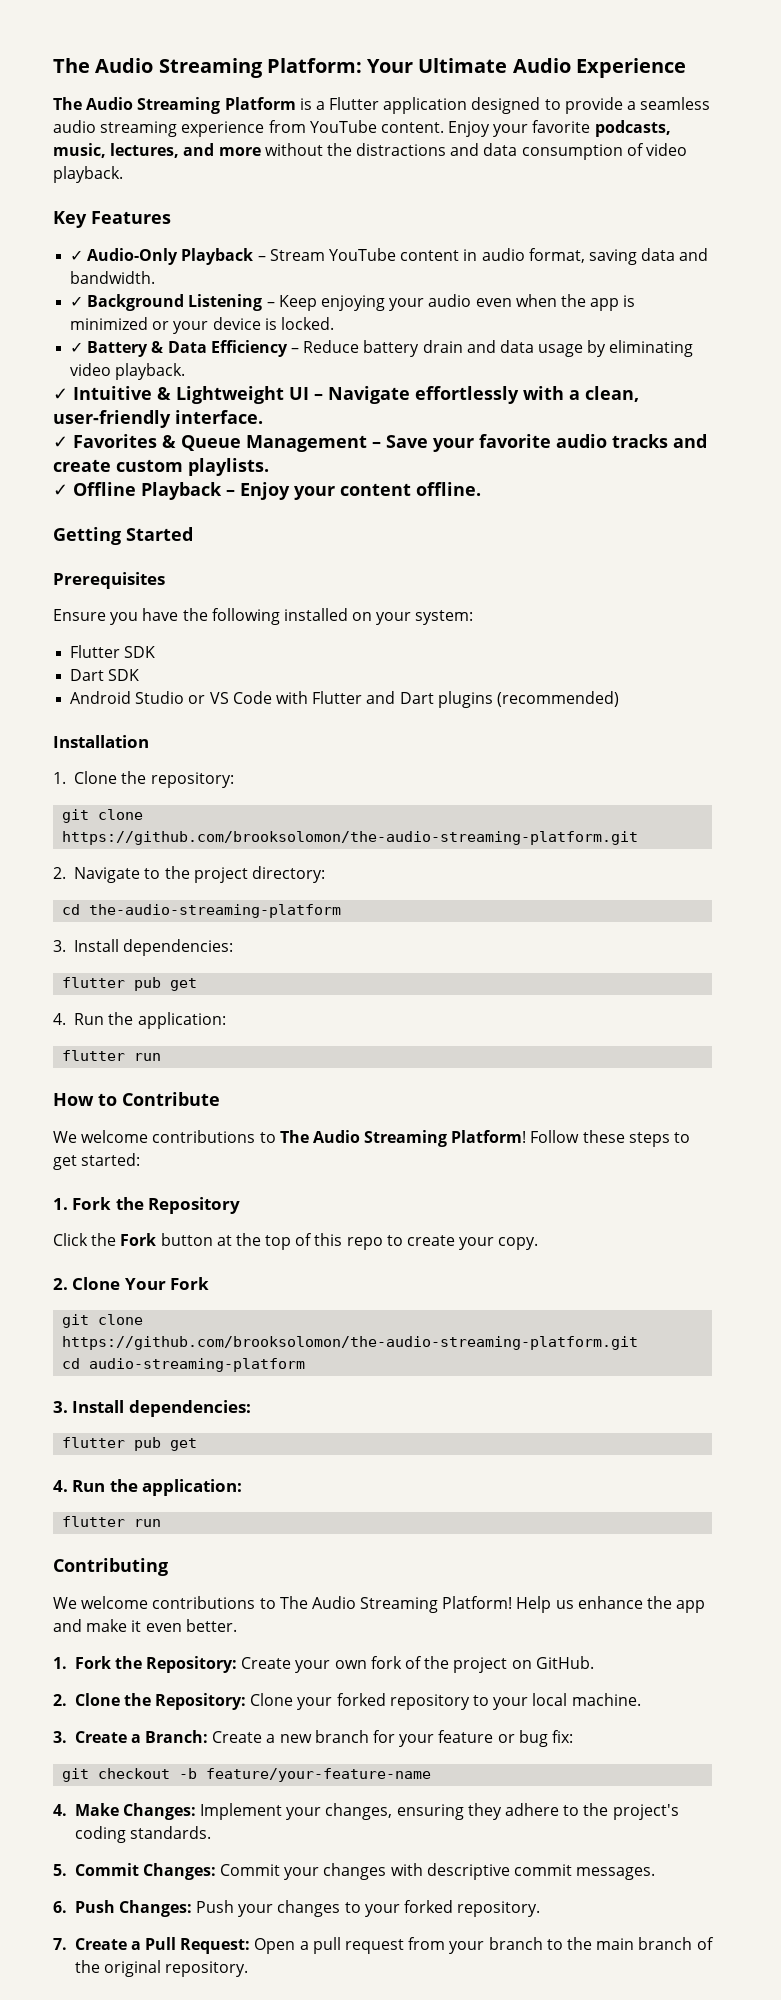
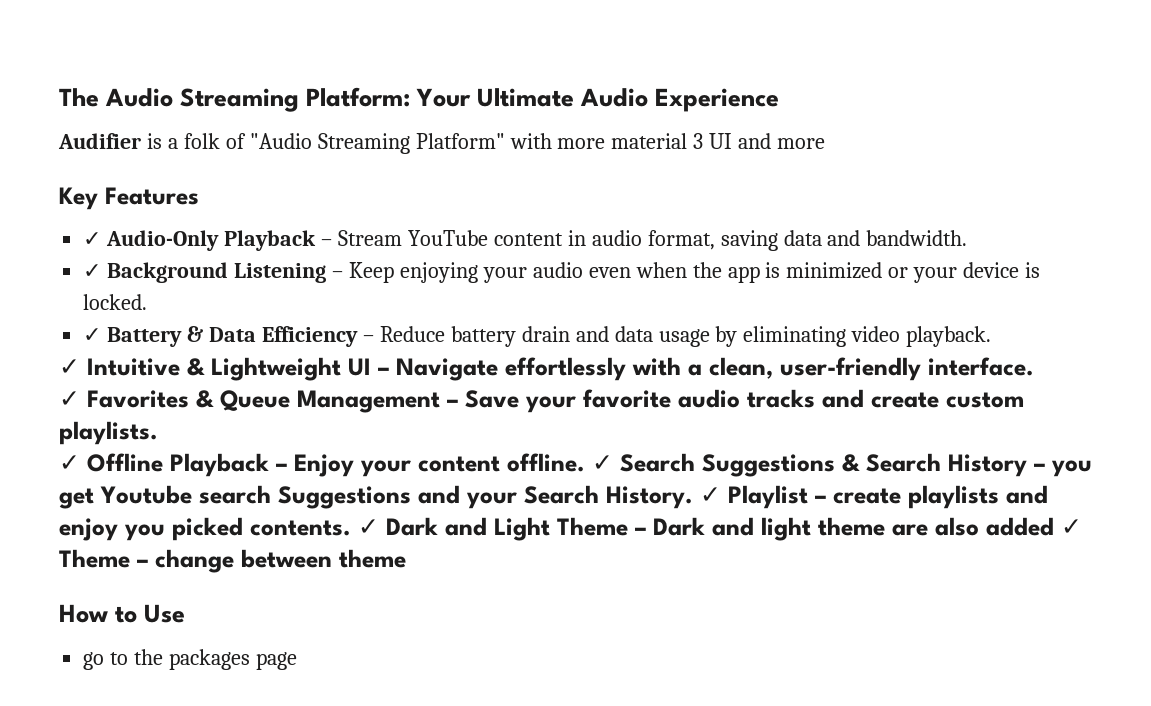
[53,97,711,114] [53,120,671,137] [53,143,688,160] [53,166,123,183] The Audio Streaming Platform is a Flutter application designed to provide a seamless audio streaming experience from YouTube content. Enjoy your favorite podcasts, music, lectures, and more without the distractions and data consumption of video playback. -> [58,133,826,154] Audifier is a folk of "Audio Streaming Platform" with more material 3 UI and more
[53,527,193,545] [53,572,165,589] [53,608,474,625] [70,645,156,658] [70,669,140,681] [70,691,619,708] [53,735,149,748] [53,771,234,788] [62,809,144,823] [62,831,639,845] [53,866,325,883] [62,904,342,918] [53,939,234,956] [62,977,198,991] [53,1012,226,1029] [62,1050,162,1061] [53,1092,220,1106] [53,1130,691,1147] [53,1153,141,1170] [53,1197,241,1214] [53,1233,539,1250] [53,1277,210,1290] [62,1314,144,1328] [62,1336,639,1350] [62,1358,306,1372] [53,1400,251,1417] [62,1437,198,1451] [53,1479,243,1496] [62,1516,162,1527] [53,1558,168,1576] [53,1596,706,1613] [53,1619,237,1632] [53,1656,594,1673] [53,1693,641,1710] [53,1730,573,1747] [62,1768,432,1782] [53,1803,679,1820] [74,1826,211,1843] [53,1863,656,1880] [53,1900,541,1917] [53,1937,714,1954] [74,1960,249,1977] // Getting Started // Prerequisites // Ensure you have the following installed on your system: // Flutter SDK // Dart SDK // Android Studio or VS Code with Flutter and Dart plugins (recommended) // Installation // 1. Clone the repository: // git clone https://github.com/brooksolomon/the-audio-streaming-platform.git // 2. Navigate to the project directory: // cd the-audio-streaming-platform // 3. Install dependencies: // flutter pub get // 4. Run the application: // flutter run // How to Contribute // We welcome contributions to The Audio Streaming Platform! Follow these steps to get started: // 1. Fork the Repository // Click the Fork button at the top of this repo to create your copy. // 2. Clone Your Fork // git clone https://github.com/brooksolomon/the-audio-streaming-platform.git // cd audio-streaming-platform // 3. Install dependencies: // flutter pub get // 4. Run the application: // flutter run // Contributing // We welcome contributions to The Audio Streaming Platform! Help us enhance the app and make it even better. // 1. Fork the Repository: Create your own fork of the project on GitHub. // 2. Clone the Repository: Clone your forked repository to your local machine. // 3. Create a Branch: Create a new branch for your feature or bug fix: // git checkout -b feature/your-feature-name // 4. Make Changes: Implement your changes, ensuring they adhere to the project's coding standards. // 5. Commit Changes: Commit your changes with descriptive commit messages. // 6. Push Changes: Push your changes to your forked repository. // 7. Create a Pull Request: Open a pull request from your branch to the main branch of the original repository. -> [592,453,1092,477] [59,485,1048,509] [59,517,1082,541] [59,549,406,573] [59,604,186,623] [83,649,297,670] ✓ Search Suggestions & Search History – you get Youtube search Suggestions and your Search History. ✓ Playlist – create playlists and enjoy you picked contents. ✓ Dark and Light Theme – Dark and light theme are also added ✓ Theme – change between theme // How to Use // go to the packages page

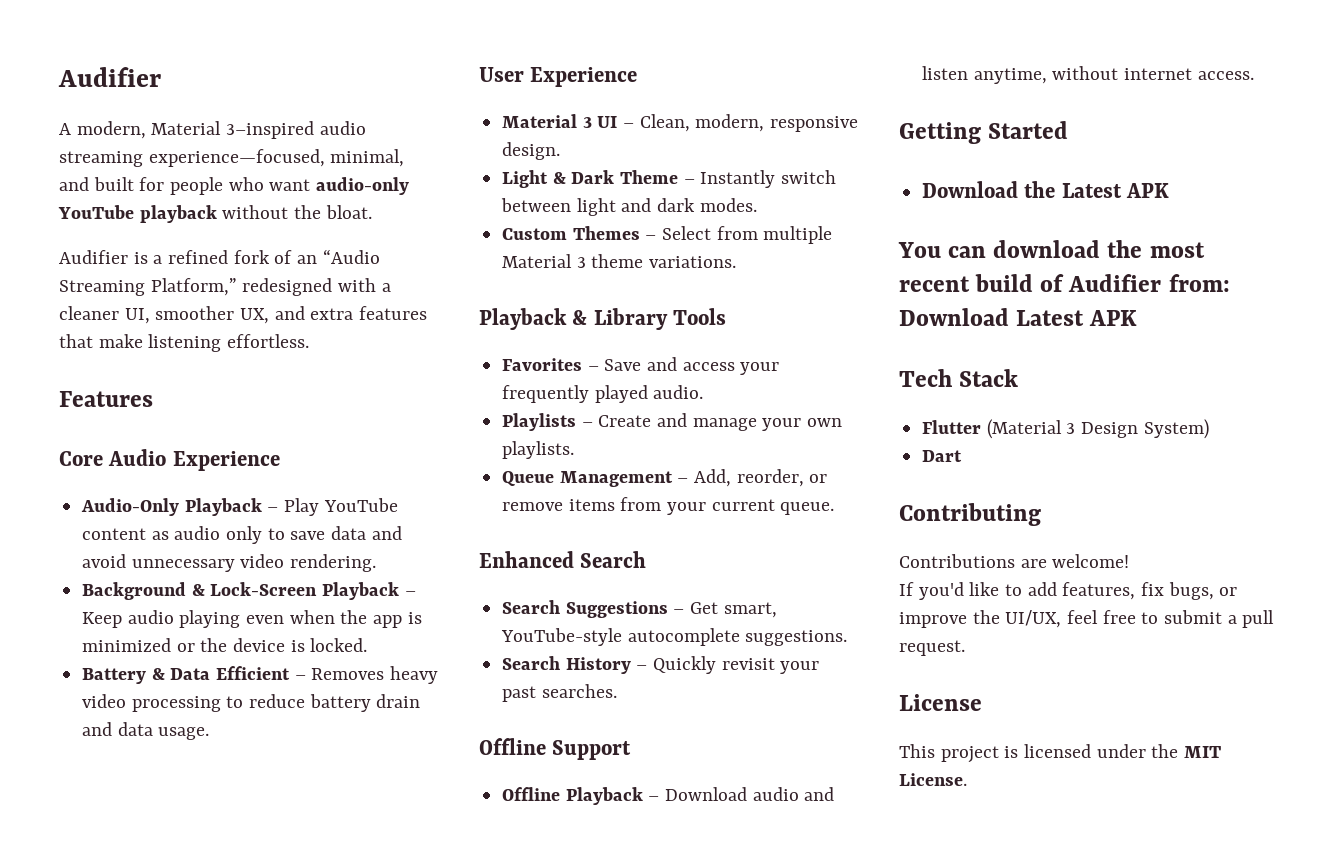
[59,87,780,112] [58,133,826,154] [59,187,199,210] [83,232,102,246] The Audio Streaming Platform: Your Ultimate Audio Experience // Audifier is a folk of "Audio Streaming Platform" with more material 3 UI and more // Key Features // ✓ -> [58,67,161,87] [59,121,366,139] [59,149,405,167] [59,177,410,195] [58,205,372,223] [59,249,380,264] [59,278,391,296] [59,306,428,324] [59,334,310,352] [59,391,153,407] [59,449,280,471] Audifier // A modern, Material 3–inspired audio streaming experience—focused, minimal, and built for people who want audio-only YouTube playback without the bloat. // Audifier is a refined fork of an “Audio Streaming Platform,” redesigned with a cleaner UI, smoother UX, and extra features that make listening effortless. // Features // Core Audio Experience //
[337,230,402,246] Stream -> [284,498,320,516] Play
[567,230,968,251] [83,262,583,283] in audio format, saving data and bandwidth. // ✓ Background Listening – Keep enjoying your audio -> [151,526,402,544] [82,554,377,572] [82,582,416,600] [82,610,241,628] as audio only to save data and avoid unnecessary video rendering. // Background & Lock-Screen Playback – Keep audio playing
[913,267,958,283] your -> [200,638,228,652] the
[83,328,102,342] ✓ -> (368, 645) none
[261,326,992,347] [59,357,1034,381] [59,389,1024,413] [59,421,158,445] [59,453,1092,477] [59,485,1048,509] [59,517,1082,541] [59,549,406,573] [59,604,186,623] [83,649,297,670] Efficiency – Reduce battery drain and data usage by eliminating video playback. // ✓ Intuitive & Lightweight UI – Navigate effortlessly with a clean, user-friendly interface. // ✓ Favorites & Queue Management – Save your favorite audio tracks and create custom playlists. // ✓ Offline Playback – Enjoy your content offline. ✓ Search Suggestions & Search History – you get Youtube search Suggestions and your Search History. ✓ Playlist – create playlists and enjoy you picked contents. ✓ Dark and Light Theme – Dark and light theme are also added ✓ Theme – change between theme // How to Use // go to the packages page -> [216,666,439,684] [82,694,421,712] [82,722,210,740] [479,67,638,87] [502,114,859,132] [502,142,561,160] [502,170,837,188] [501,198,757,216] [502,226,833,244] [502,254,737,268] [479,308,727,330] [502,357,780,375] [502,385,704,403] [502,413,843,431] [502,441,575,459] [502,469,828,487] [502,497,835,515] [479,551,647,568] [502,600,777,618] [501,628,848,646] [502,656,820,674] [502,684,617,702] [479,738,632,760] [502,787,835,805] [922,66,1254,84] [899,121,1069,144] [922,181,1170,198] [898,240,1205,258] [899,274,1230,292] [899,308,1138,326] [899,369,1019,387] [922,419,1209,439] [922,450,963,462] [899,503,1041,526] [899,554,1130,568] [899,582,1238,600] [899,610,1275,628] [899,640,965,656] [899,694,982,711] [899,744,1222,763] [899,773,967,786] Efficient – Removes heavy video processing to reduce battery drain and data usage. // User Experience // Material 3 UI – Clean, modern, responsive design. // Light & Dark Theme – Instantly switch between light and dark modes. // Custom Themes – Select from multiple Material 3 theme variations. // Playback & Library Tools // Favorites – Save and access your frequently played audio. // Playlists – Create and manage your own playlists. // Queue Management – Add, reorder, or remove items from your current queue. // Enhanced Search // Search Suggestions – Get smart, YouTube-style autocomplete suggestions. // Search History – Quickly revisit your past searches. // Offline Support // Offline Playback – Download audio and listen anytime, without internet access. // Getting Started // Download the Latest APK // You can download the most recent build of Audifier from: Download Latest APK // Tech Stack // Flutter (Material 3 Design System) // Dart // Contributing // Contributions are welcome! // If you'd like to add features, fix bugs, or improve the UI/UX, feel free to submit a pull request. // License // This project is licensed under the MIT License.

